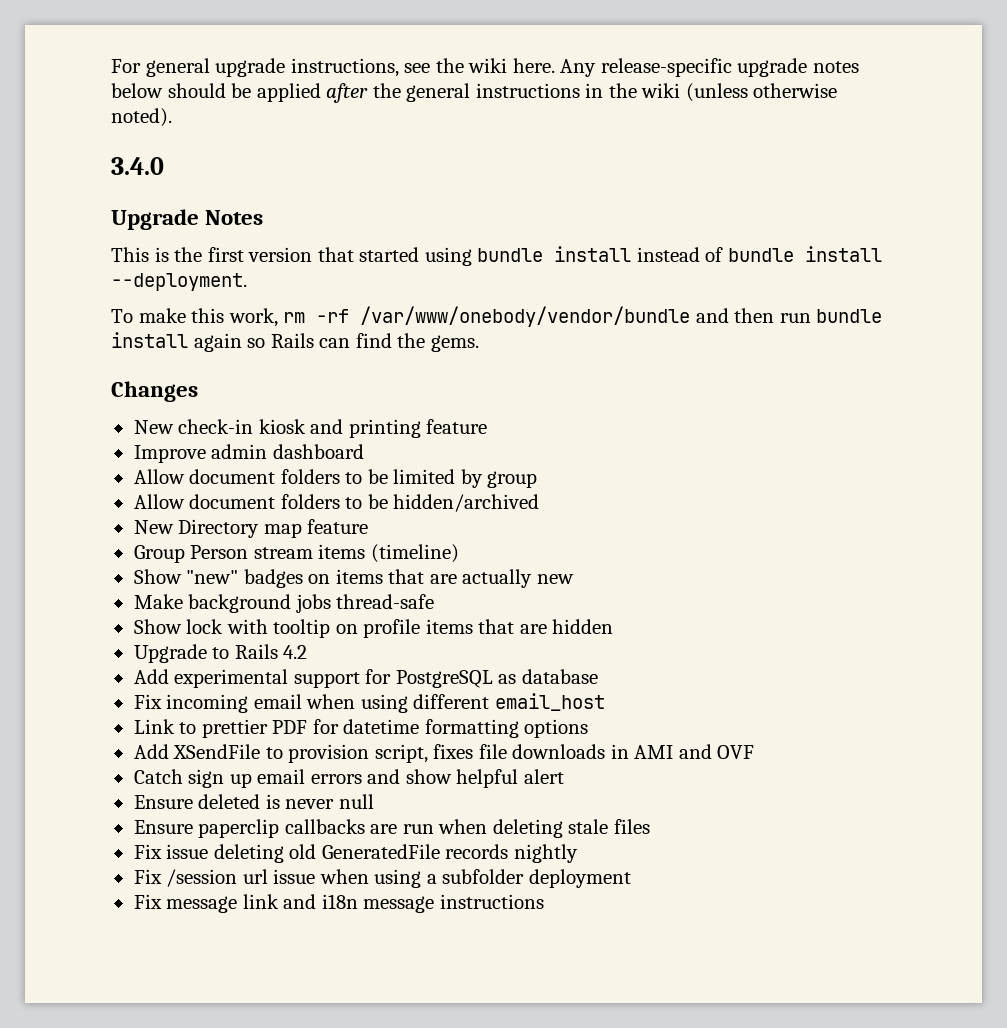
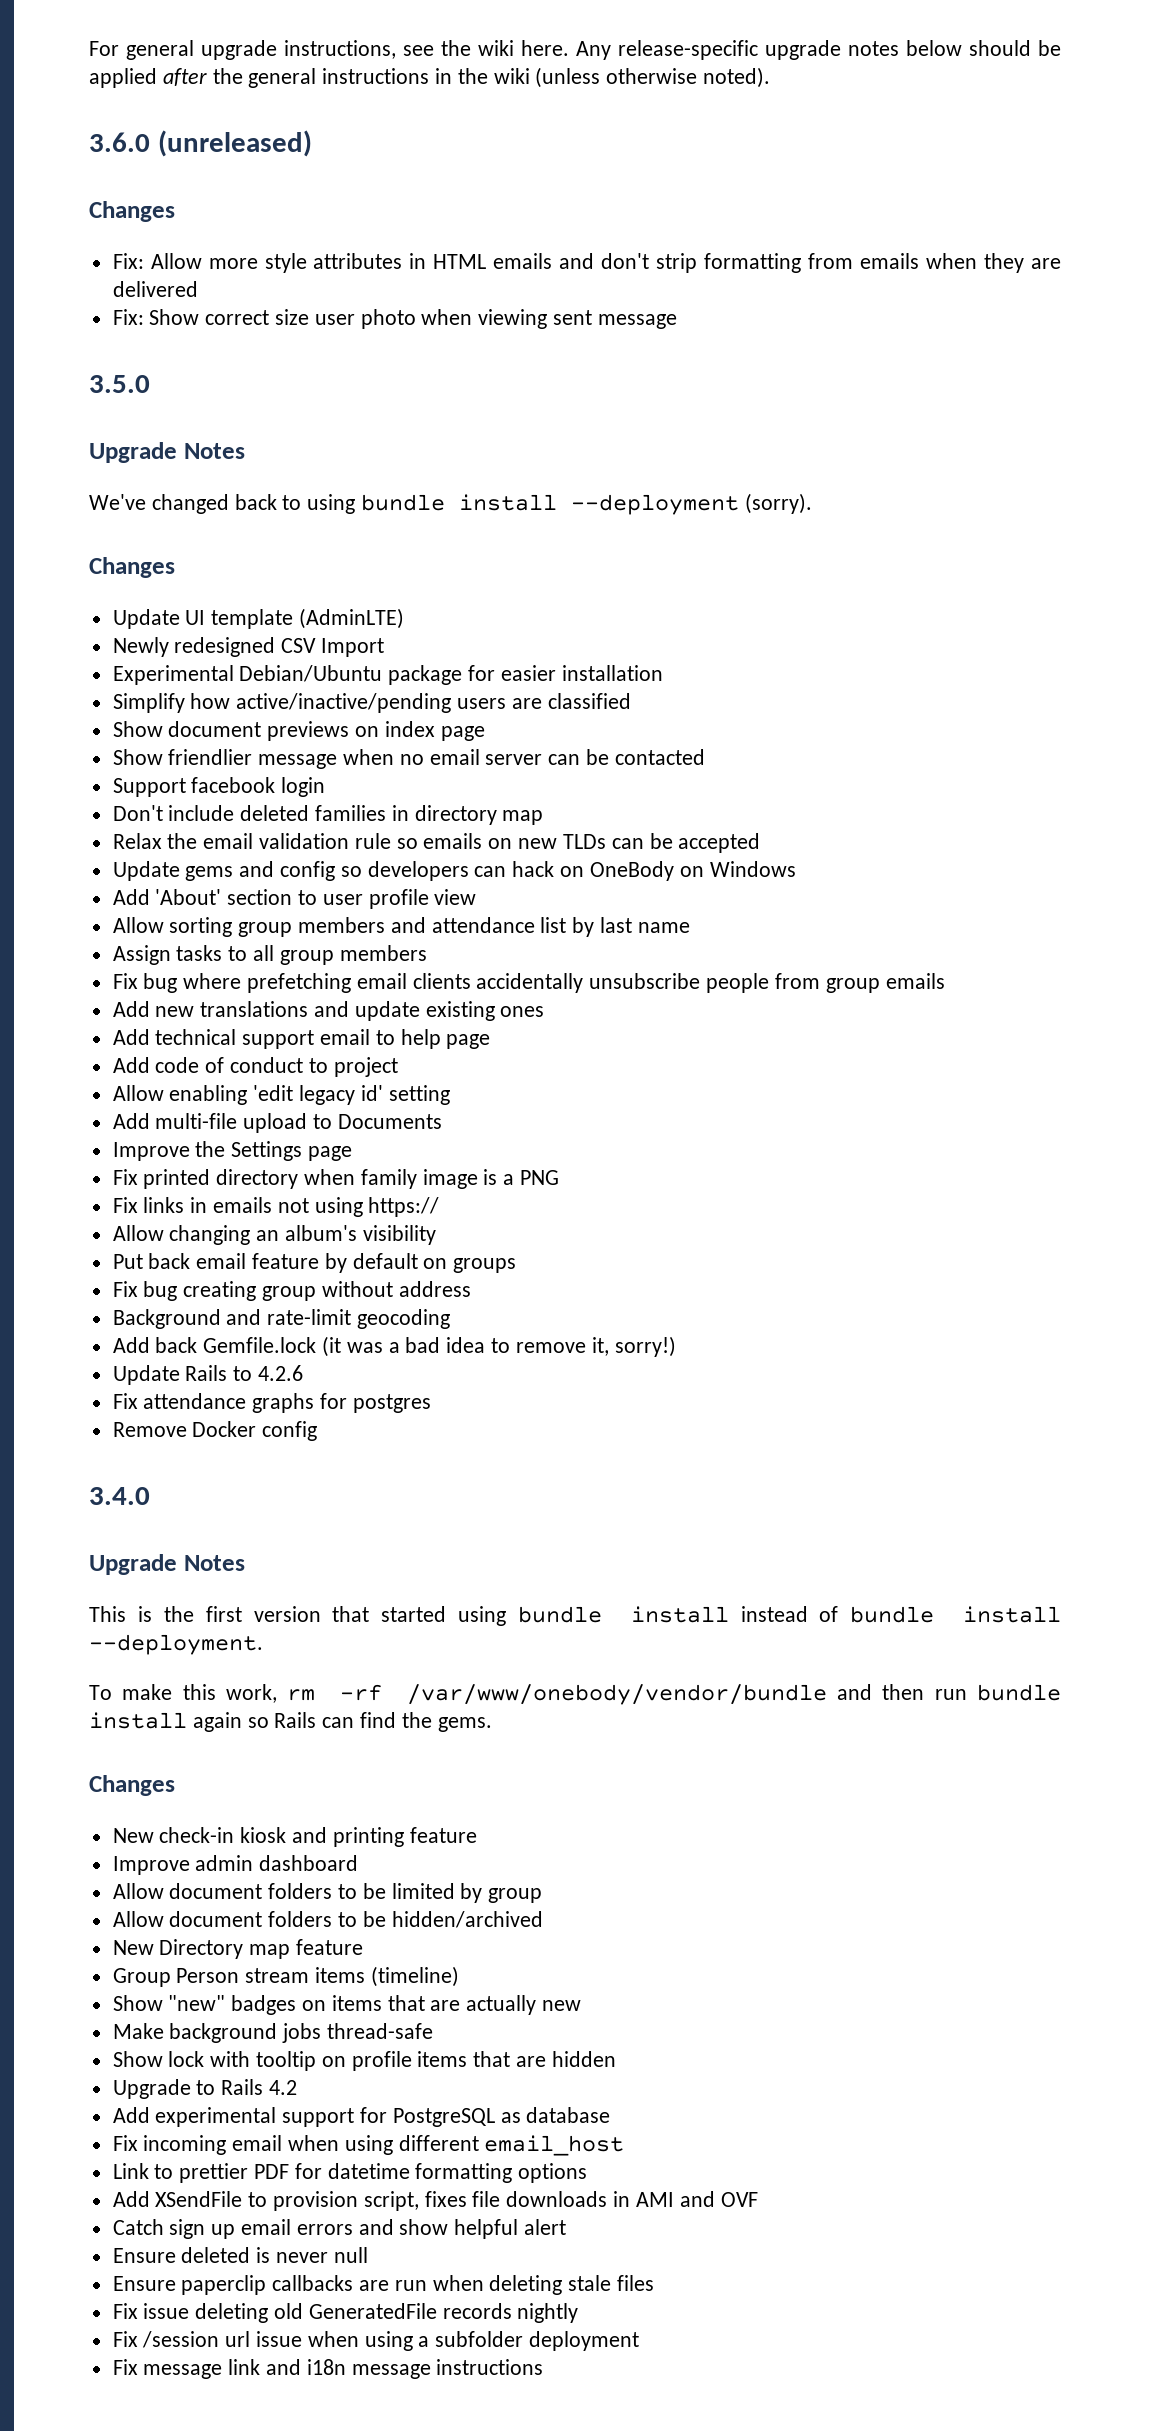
(172, 117) none -> [89,130,312,157] [89,201,175,222] [112,253,1062,273] [112,281,198,297] [112,309,677,329] [89,375,150,393] [89,442,245,463] [89,493,812,515] [89,557,175,578] [112,608,405,629] [112,637,385,657] [112,665,663,685] [112,693,631,713] [112,721,485,741] [112,749,705,769] [112,777,326,797] [112,805,544,825] [112,833,761,853] [112,861,796,881] [112,889,477,909] [112,917,690,937] [112,945,427,965] [112,973,945,993] [112,1001,545,1021] [112,1029,491,1049] [112,1057,398,1077] [112,1085,450,1105] [112,1113,442,1133] [112,1141,353,1161] [112,1169,560,1189] [112,1197,440,1217] [112,1225,436,1245] [112,1253,517,1273] [112,1281,471,1301] [112,1309,451,1329] [112,1336,676,1357] [112,1365,304,1385] [112,1393,431,1413] [112,1421,318,1441] // 3.6.0 (unreleased) // Changes // Fix: Allow more style attributes in HTML emails and don't strip formatting from emails when they are delivered // Fix: Show correct size user photo when viewing sent message // 3.5.0 // Upgrade Notes // We've changed back to using bundle install --deployment (sorry). // Changes // Update UI template (AdminLTE) // Newly redesigned CSV Import // Experimental Debian/Ubuntu package for easier installation // Simplify how active/inactive/pending users are classified // Show document previews on index page // Show friendlier message when no email server can be contacted // Support facebook login // Don't include deleted families in directory map // Relax the email validation rule so emails on new TLDs can be accepted // Update gems and config so developers can hack on OneBody on Windows // Add 'About' section to user profile view // Allow sorting group members and attendance list by last name // Assign tasks to all group members // Fix bug where prefetching email clients accidentally unsubscribe people from group emails // Add new translations and update existing ones // Add technical support email to help page // Add code of conduct to project // Allow enabling 'edit legacy id' setting // Add multi-file upload to Documents // Improve the Settings page // Fix printed directory when family image is a PNG // Fix links in emails not using https:// // Allow changing an album's visibility // Put back email feature by default on groups // Fix bug creating group without address // Background and rate-limit geocoding // Add back Gemfile.lock (it was a bad idea to remove it, sorry!) // Update Rails to 4.2.6 // Fix attendance graphs for postgres // Remove Docker config

